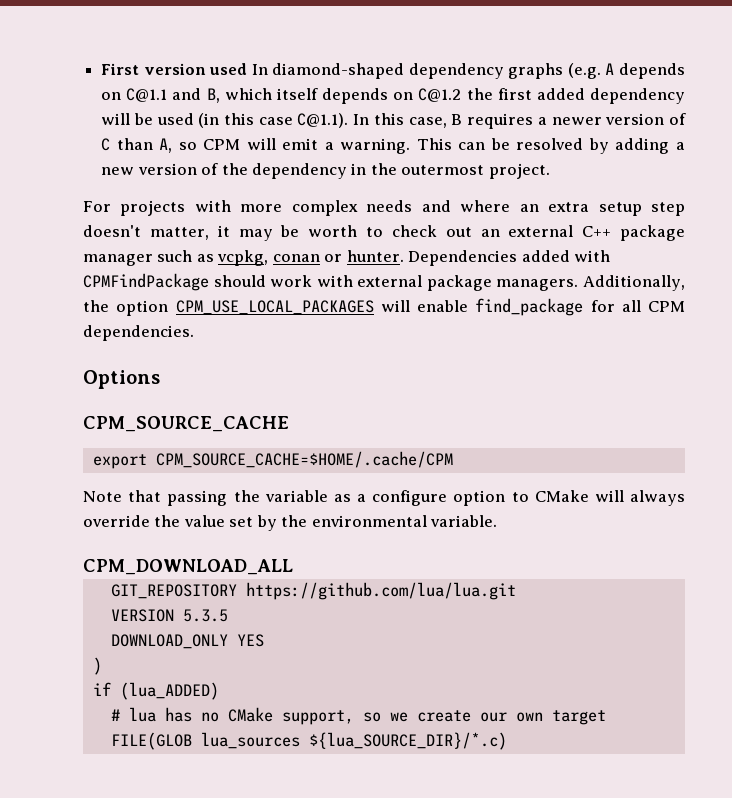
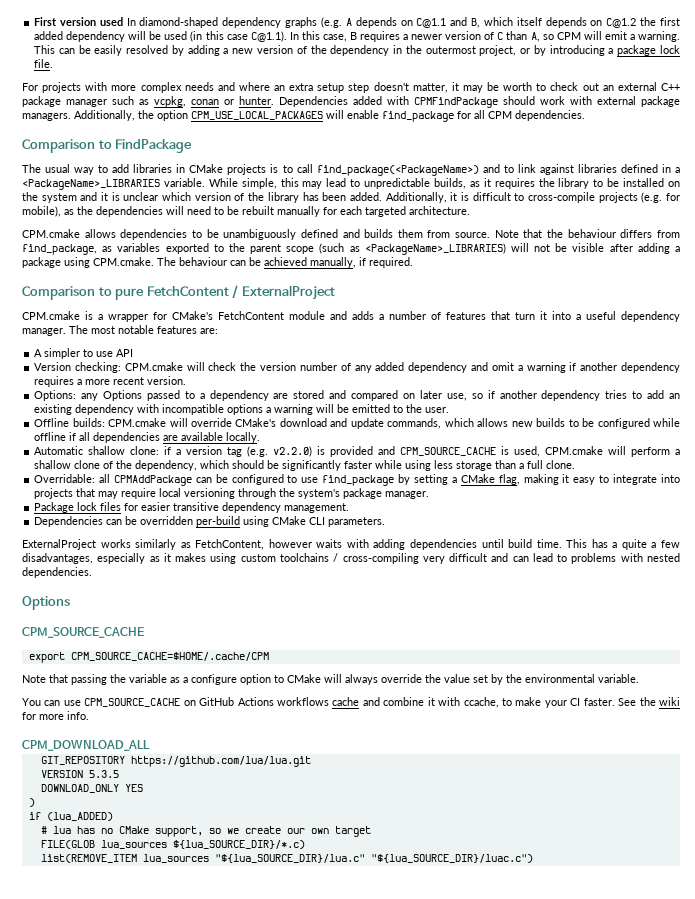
(510, 144) none -> [94,45,123,56] easily
[488,163,550,179] project. -> [479,45,680,56] [34,59,54,68] project, or by introducing a package lock file.
(194, 333) none -> [22,139,193,153] [22,164,680,176] [22,178,681,190] [22,192,680,203] [22,206,470,217] [22,229,680,240] [22,243,680,255] [22,257,413,268] [22,285,335,300] [22,311,680,322] [22,325,218,336] [34,348,134,359] [34,362,681,373] [34,376,187,387] [34,390,680,401] [34,404,450,415] [34,418,680,429] [34,432,261,443] [34,446,680,457] [34,460,576,471] [34,474,681,486] [34,488,430,499] [34,502,350,513] [34,516,386,527] [22,539,680,550] [22,553,681,564] [22,567,92,578] // Comparison to FindPackage // The usual way to add libraries in CMake projects is to call find_package(<PackageName>) and to link against libraries defined in a <PackageName>_LIBRARIES variable. While simple, this may lead to unpredictable builds, as it requires the library to be installed on the system and it is unclear which version of the library has been added. Additionally, it is difficult to cross-compile projects (e.g. for mobile), as the dependencies will need to be rebuilt manually for each targeted architecture. // CPM.cmake allows dependencies to be unambiguously defined and builds them from source. Note that the behaviour differs from find_package, as variables exported to the parent scope (such as <PackageName>_LIBRARIES) will not be visible after adding a package using CPM.cmake. The behaviour can be achieved manually, if required. // Comparison to pure FetchContent / ExternalProject // CPM.cmake is a wrapper for CMake's FetchContent module and adds a number of features that turn it into a useful dependency manager. The most notable features are: // A simpler to use API // Version checking: CPM.cmake will check the version number of any added dependency and omit a warning if another dependency requires a more recent version. // Options: any Options passed to a dependency are stored and compared on later use, so if another dependency tries to add an existing dependency with incompatible options a warning will be emitted to the user. // Offline builds: CPM.cmake will override CMake's download and update commands, which allows new builds to be configured while offline if all dependencies are available locally. // Automatic shallow clone: if a version tag (e.g. v2.2.0) is provided and CPM_SOURCE_CACHE is used, CPM.cmake will perform a shallow clone of the dependency, which should be significantly faster while using less storage than a full clone. // Overridable: all CPMAddPackage can be configured to use find_package by setting a CMake flag, making it easy to integrate into projects that may require local versioning through the system's package manager. // Package lock files for easier transitive dependency management. // Dependencies can be overridden per-build using CMake CLI parameters. // ExternalProject works similarly as FetchContent, however waits with adding dependencies until build time. This has a quite a few disadvantages, especially as it makes using custom toolchains / cross-compiling very difficult and can lead to problems with nested dependencies.
(498, 521) none -> [22,697,681,708] [22,711,89,720] // You can use CPM_SOURCE_CACHE on GitHub Actions workflows cache and combine it with ccache, to make your CI faster. See the wiki for more info.
(507, 741) none -> [40,854,533,863] // list(REMOVE_ITEM lua_sources "${lua_SOURCE_DIR}/lua.c" "${lua_SOURCE_DIR}/luac.c")

